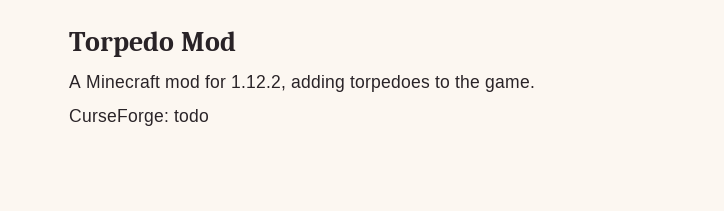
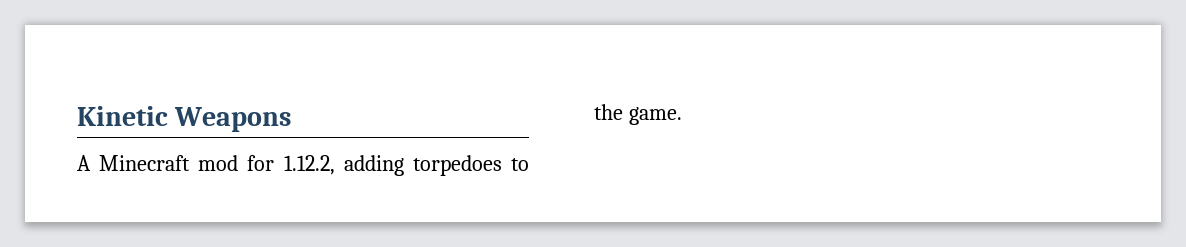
[69,31,237,57] Torpedo Mod -> [77,106,292,132] Kinetic Weapons
[69,109,209,126] // CurseForge: todo -> (682, 116) none

